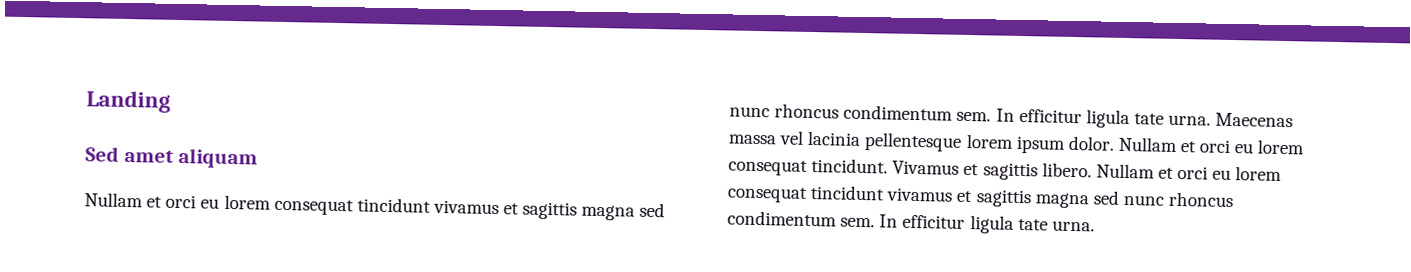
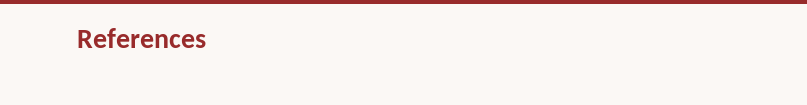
[86,90,171,113] [85,146,259,169] [84,192,666,221] [729,103,1294,129] [728,130,1306,155] [728,158,1283,181] [727,185,1235,209] [727,210,1095,234] Landing // Sed amet aliquam // Nullam et orci eu lorem consequat tincidunt vivamus et sagittis magna sed nunc rhoncus condimentum sem. In efficitur ligula tate urna. Maecenas massa vel lacinia pellentesque lorem ipsum dolor. Nullam et orci eu lorem consequat tincidunt. Vivamus et sagittis libero. Nullam et orci eu lorem consequat tincidunt vivamus et sagittis magna sed nunc rhoncus condimentum sem. In efficitur ligula tate urna. -> [77,28,206,48] References

